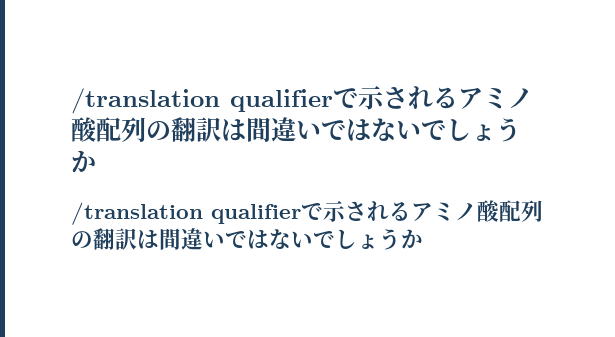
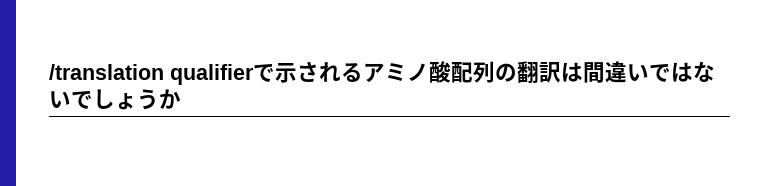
[71,200,543,225] [71,228,423,250] // /translation qualifierで示されるアミノ酸配列の翻訳は間違いではないでしょうか -> (181, 99) none

